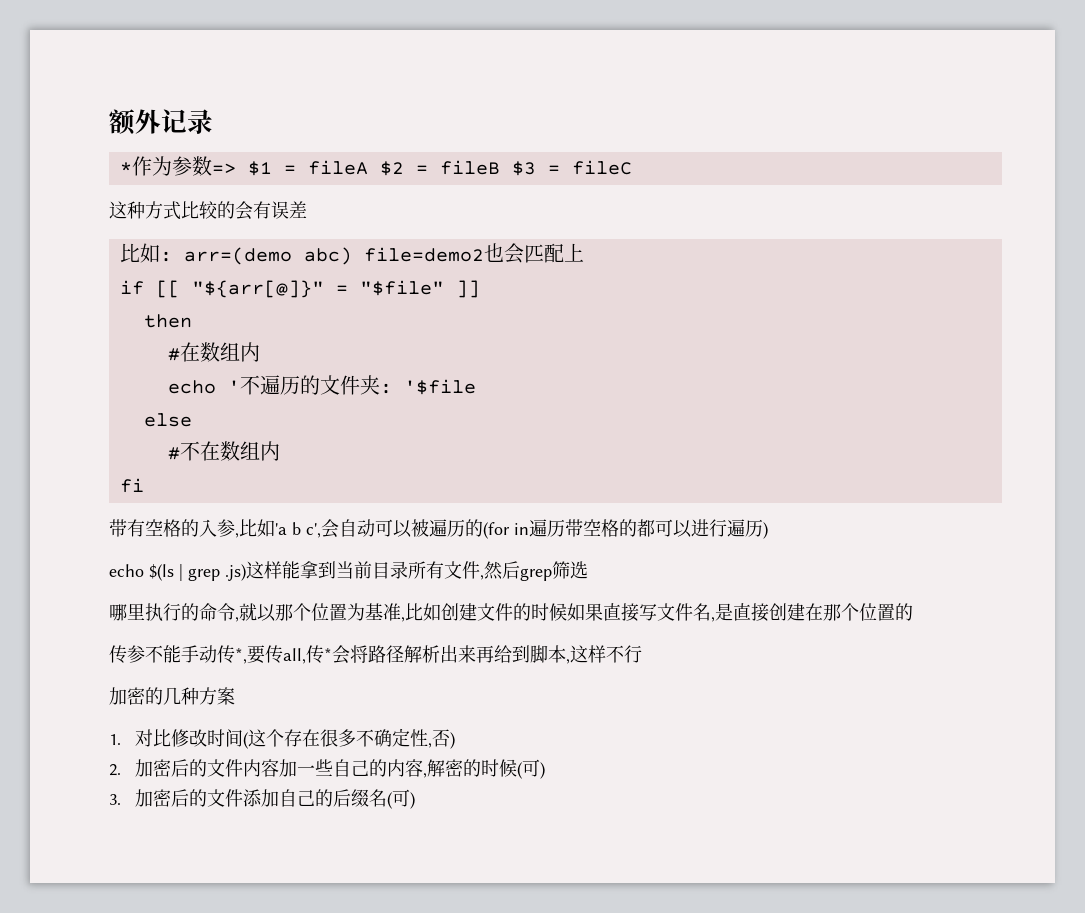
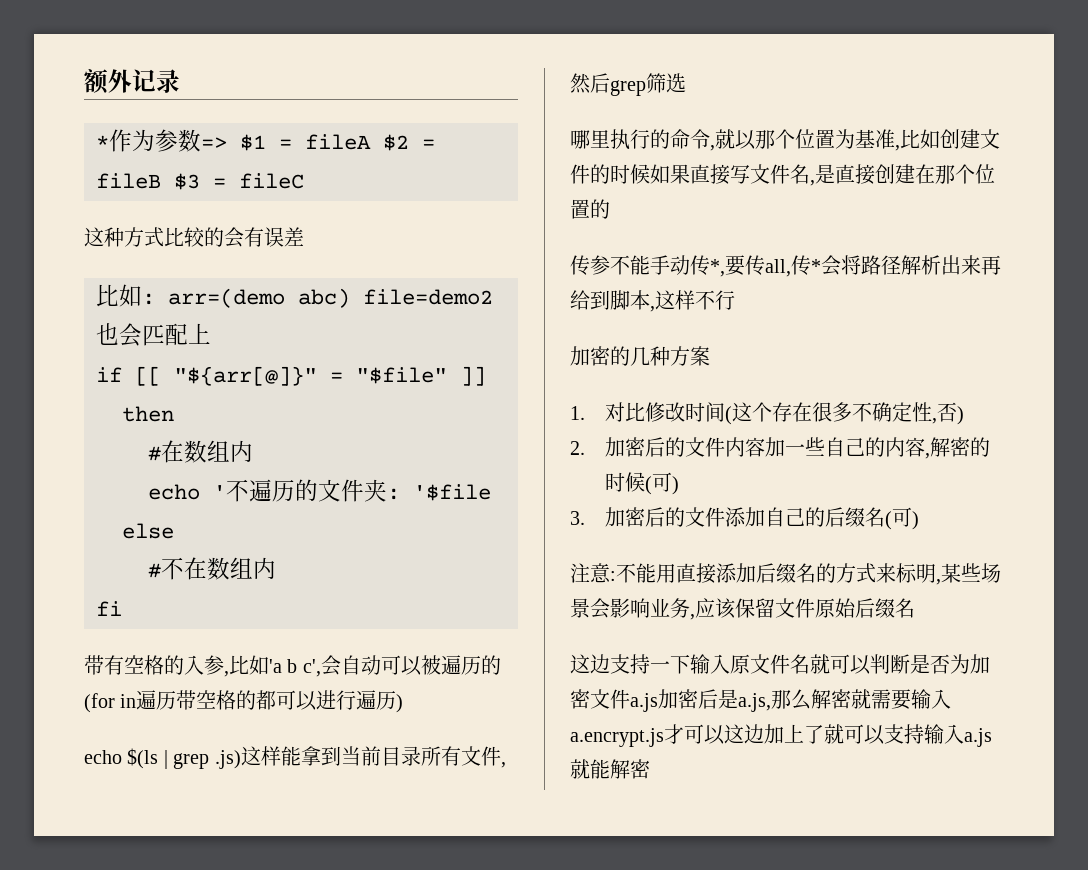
(415, 800) none -> [570,563,1001,585] [570,598,915,620] [570,654,990,675] [570,689,951,712] [570,724,992,747] [570,759,650,779] // 注意:不能用直接添加后缀名的方式来标明,某些场景会影响业务,应该保留文件原始后缀名 // 这边支持一下输入原文件名就可以判断是否为加密文件a.js加密后是a.js,那么解密就需要输入a.encrypt.js才可以这边加上了就可以支持输入a.js就能解密

